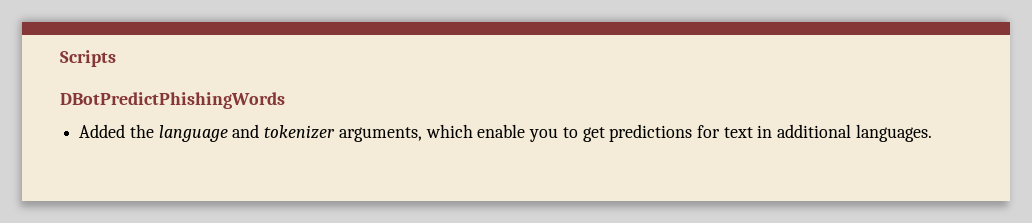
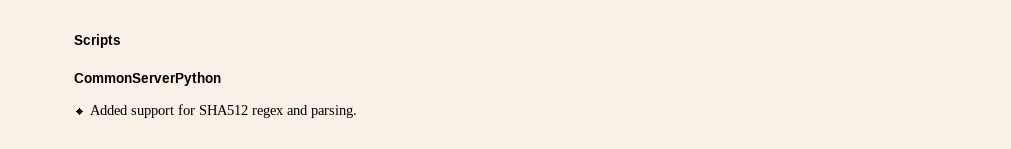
[60,92,285,109] DBotPredictPhishingWords -> [74,72,221,86] CommonServerPython
[129,124,932,142] the language and tokenizer arguments, which enable you to get predictions for text in additional languages. -> [130,104,357,118] support for SHA512 regex and parsing.

